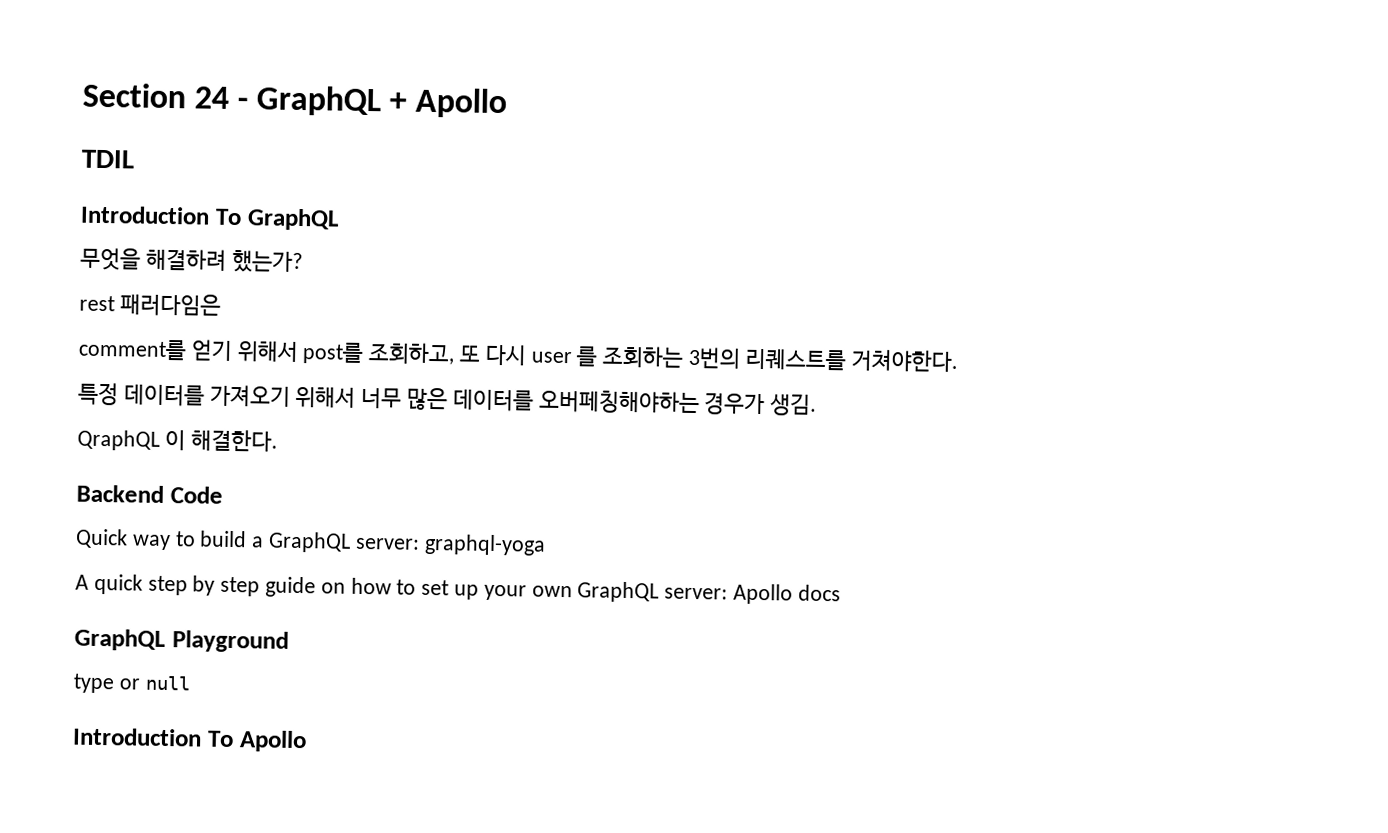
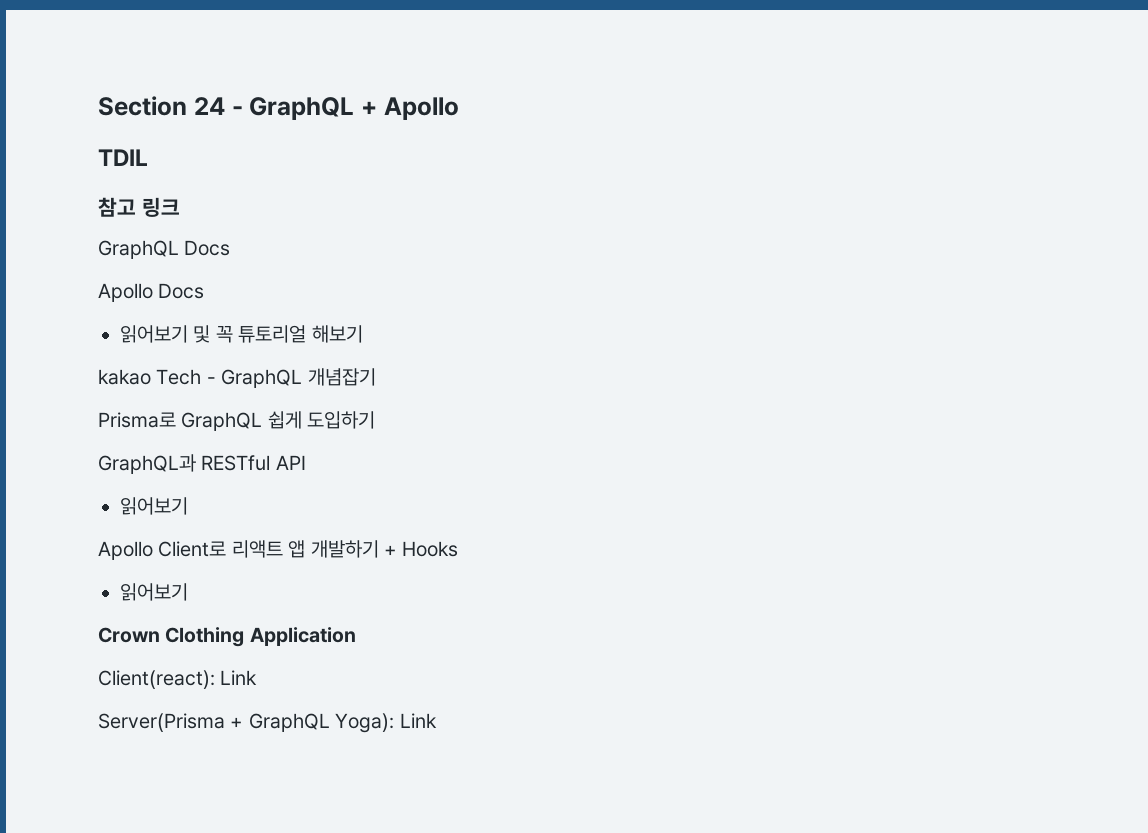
[80,205,340,231] [80,247,303,274] [79,293,221,317] [78,338,959,373] [78,382,818,416] [77,429,278,452] [76,484,223,504] [75,528,546,556] [75,573,841,605] [74,628,289,653] [73,673,190,694] [72,727,307,753] Introduction To GraphQL // 무엇을 해결하려 했는가? // rest 패러다임은 // comment를 얻기 위해서 post를 조회하고, 또 다시 user 를 조회하는 3번의 리퀘스트를 거쳐야한다. // 특정 데이터를 가져오기 위해서 너무 많은 데이터를 오버페칭해야하는 경우가 생김. // QraphQL 이 해결한다. // Backend Code // Quick way to build a GraphQL server: graphql-yoga // A quick step by step guide on how to set up your own GraphQL server: Apollo docs // GraphQL Playground // type or null // Introduction To Apollo -> [98,197,180,217] [98,240,231,259] [98,283,205,302] [120,325,363,343] [98,368,376,388] [98,411,376,431] [98,454,306,474] [120,497,188,515] [98,540,459,560] [120,583,188,601] [98,627,356,647] [98,670,258,689] [98,713,437,733] 참고 링크 // GraphQL Docs // Apollo Docs // 읽어보기 및 꼭 튜토리얼 해보기 // kakao Tech - GraphQL 개념잡기 // Prisma로 GraphQL 쉽게 도입하기 // GraphQL과 RESTful API // 읽어보기 // Apollo Client로 리액트 앱 개발하기 + Hooks // 읽어보기 // Crown Clothing Application // Client(react): Link // Server(Prisma + GraphQL Yoga): Link

